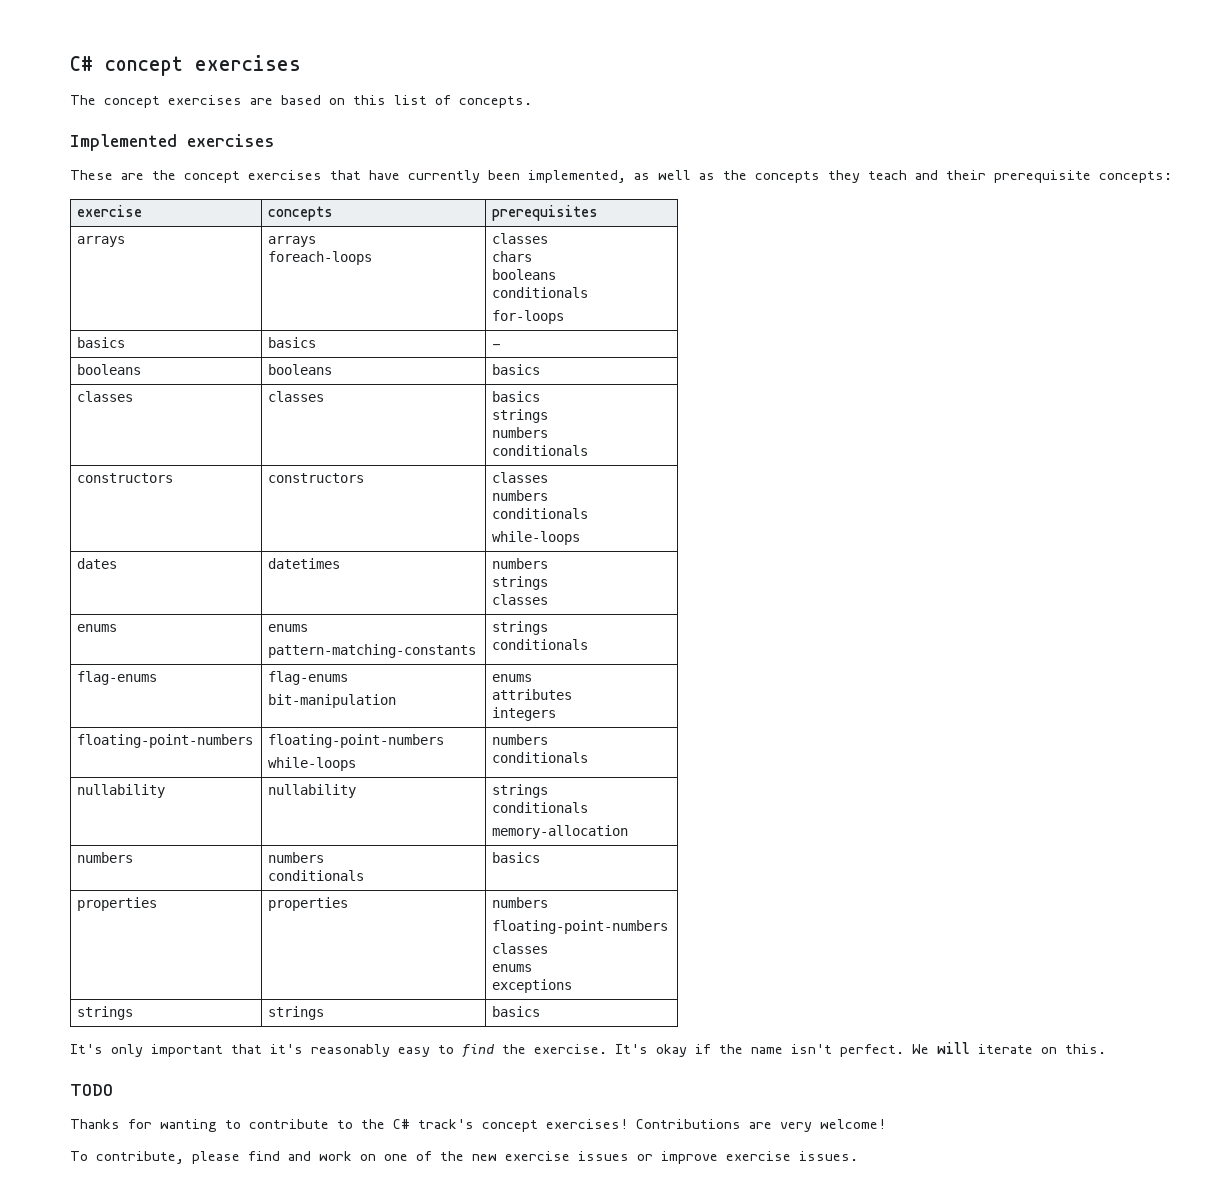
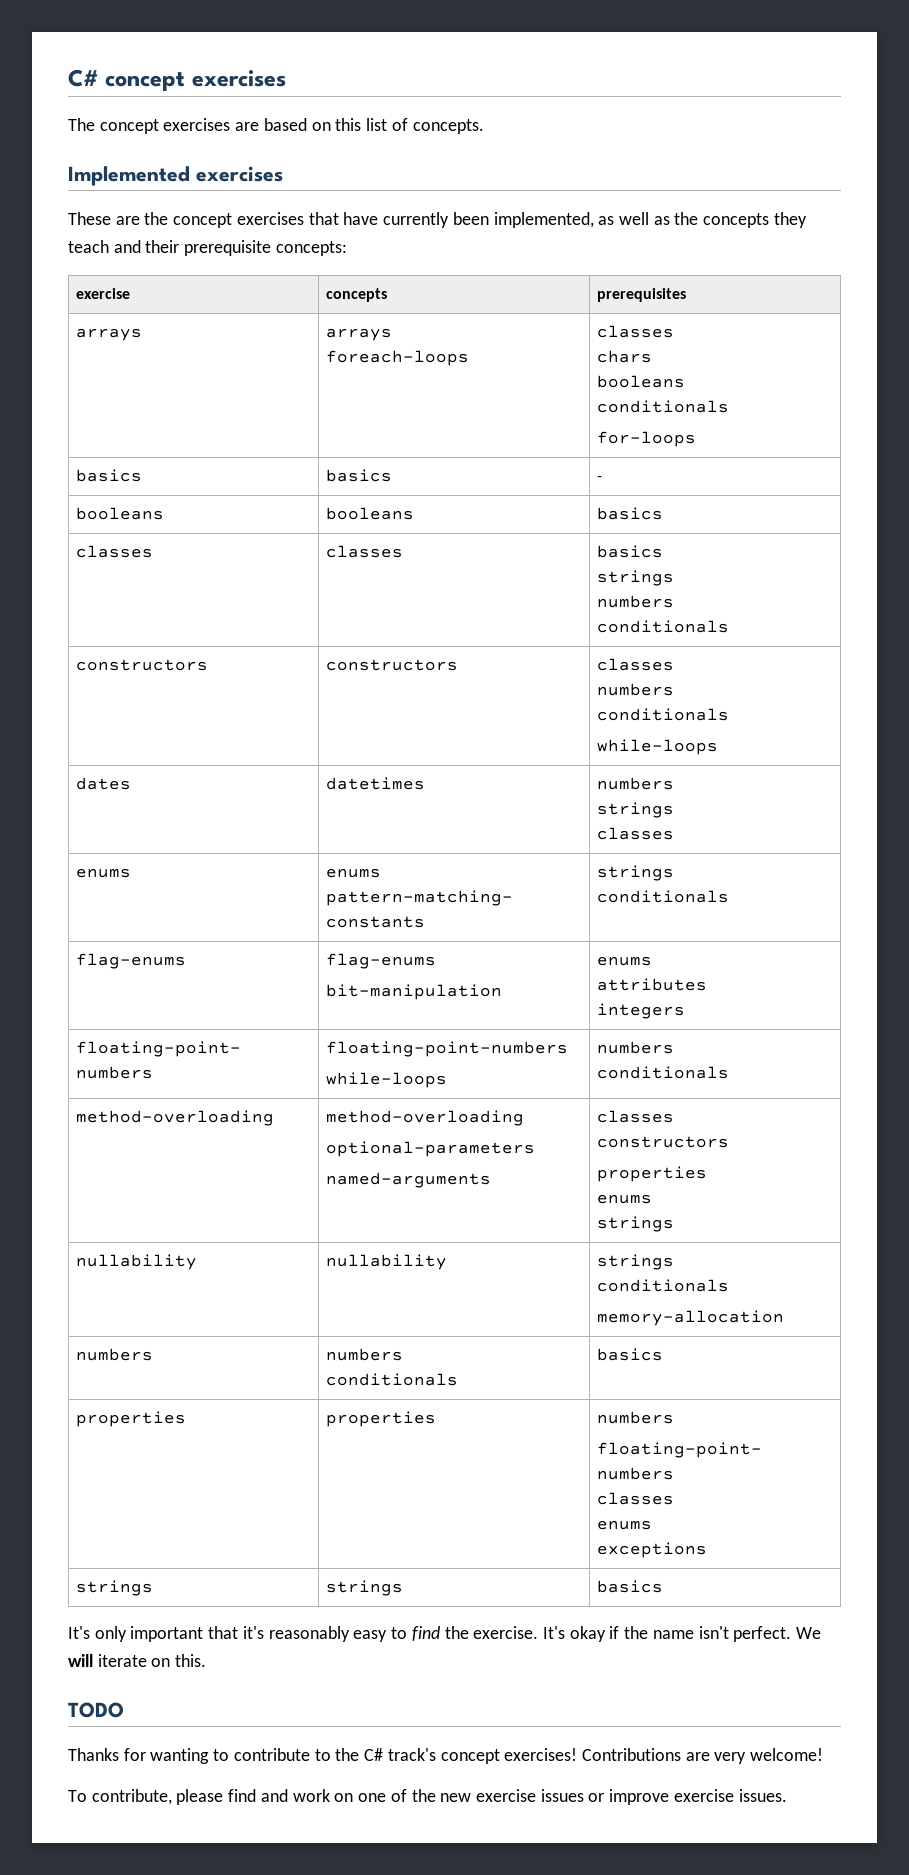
(589, 757) none -> [76,1110,275,1126] [326,1110,525,1126] [326,1141,536,1157] [326,1172,492,1188] [597,1110,675,1123] [597,1136,730,1148] [597,1166,708,1182] [597,1194,653,1204] [597,1216,675,1232] // method-overloading | method-overloading // optional-parameters // named-arguments | classes // constructors // properties // enums // strings

